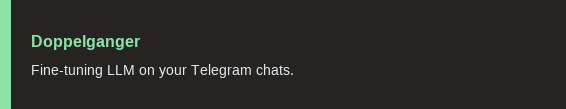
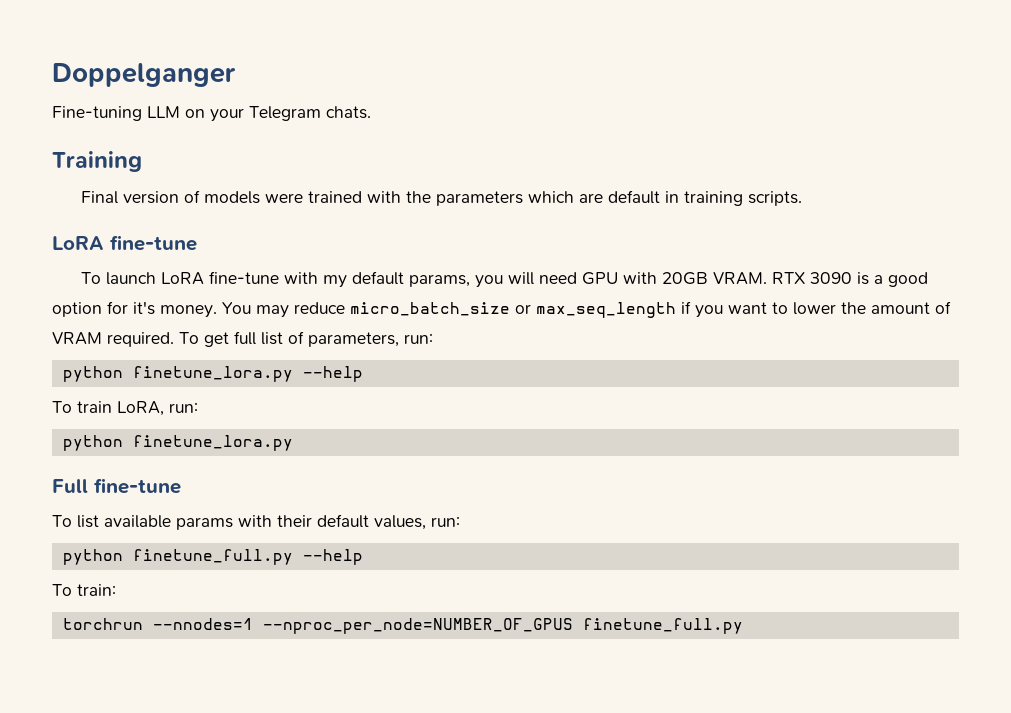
(294, 69) none -> [52,151,142,172] [80,190,802,206] [52,235,197,251] [80,271,928,288] [52,301,951,318] [52,331,433,347] [62,366,363,382] [52,401,198,416] [62,435,293,451] [52,478,181,494] [52,514,460,530] [62,549,363,565] [52,584,116,596] [62,618,743,634] // Training // Final version of models were trained with the parameters which are default in training scripts. // LoRA fine-tune // To launch LoRA fine-tune with my default params, you will need GPU with 20GB VRAM. RTX 3090 is a good option for it's money. You may reduce micro_batch_size or max_seq_length if you want to lower the amount of VRAM required. To get full list of parameters, run: // python finetune_lora.py --help // To train LoRA, run: // python finetune_lora.py // Full fine-tune // To list available params with their default values, run: // python finetune_full.py --help // To train: // torchrun --nnodes=1 --nproc_per_node=NUMBER_OF_GPUS finetune_full.py

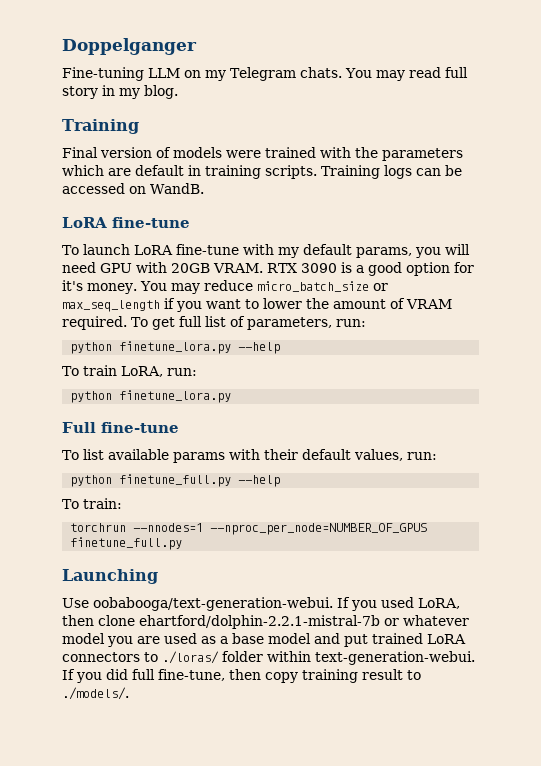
[210,108,244,122] your -> [205,70,226,81] my
(371, 112) none -> [344,67,468,81] [62,85,178,99] You may read full story in my blog.
(802, 198) none -> [321,165,462,179] [62,183,204,194] Training logs can be accessed on WandB.
(743, 626) none -> [62,569,158,584] [62,597,460,611] [62,615,469,629] [62,633,466,647] [62,651,475,665] [62,669,421,683] [62,687,129,700] // Launching // Use oobabooga/text-generation-webui. If you used LoRA, then clone ehartford/dolphin-2.2.1-mistral-7b or whatever model you are used as a base model and put trained LoRA connectors to ./loras/ folder within text-generation-webui. If you did full fine-tune, then copy training result to ./models/.

